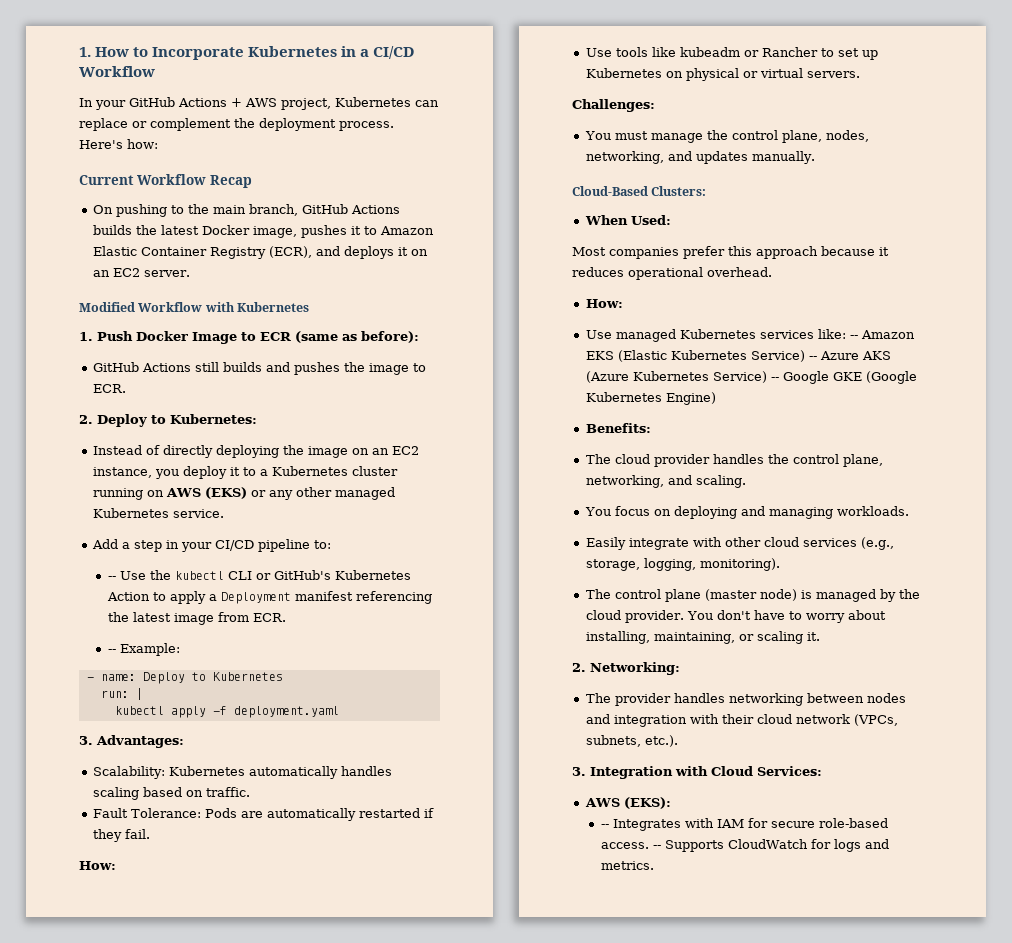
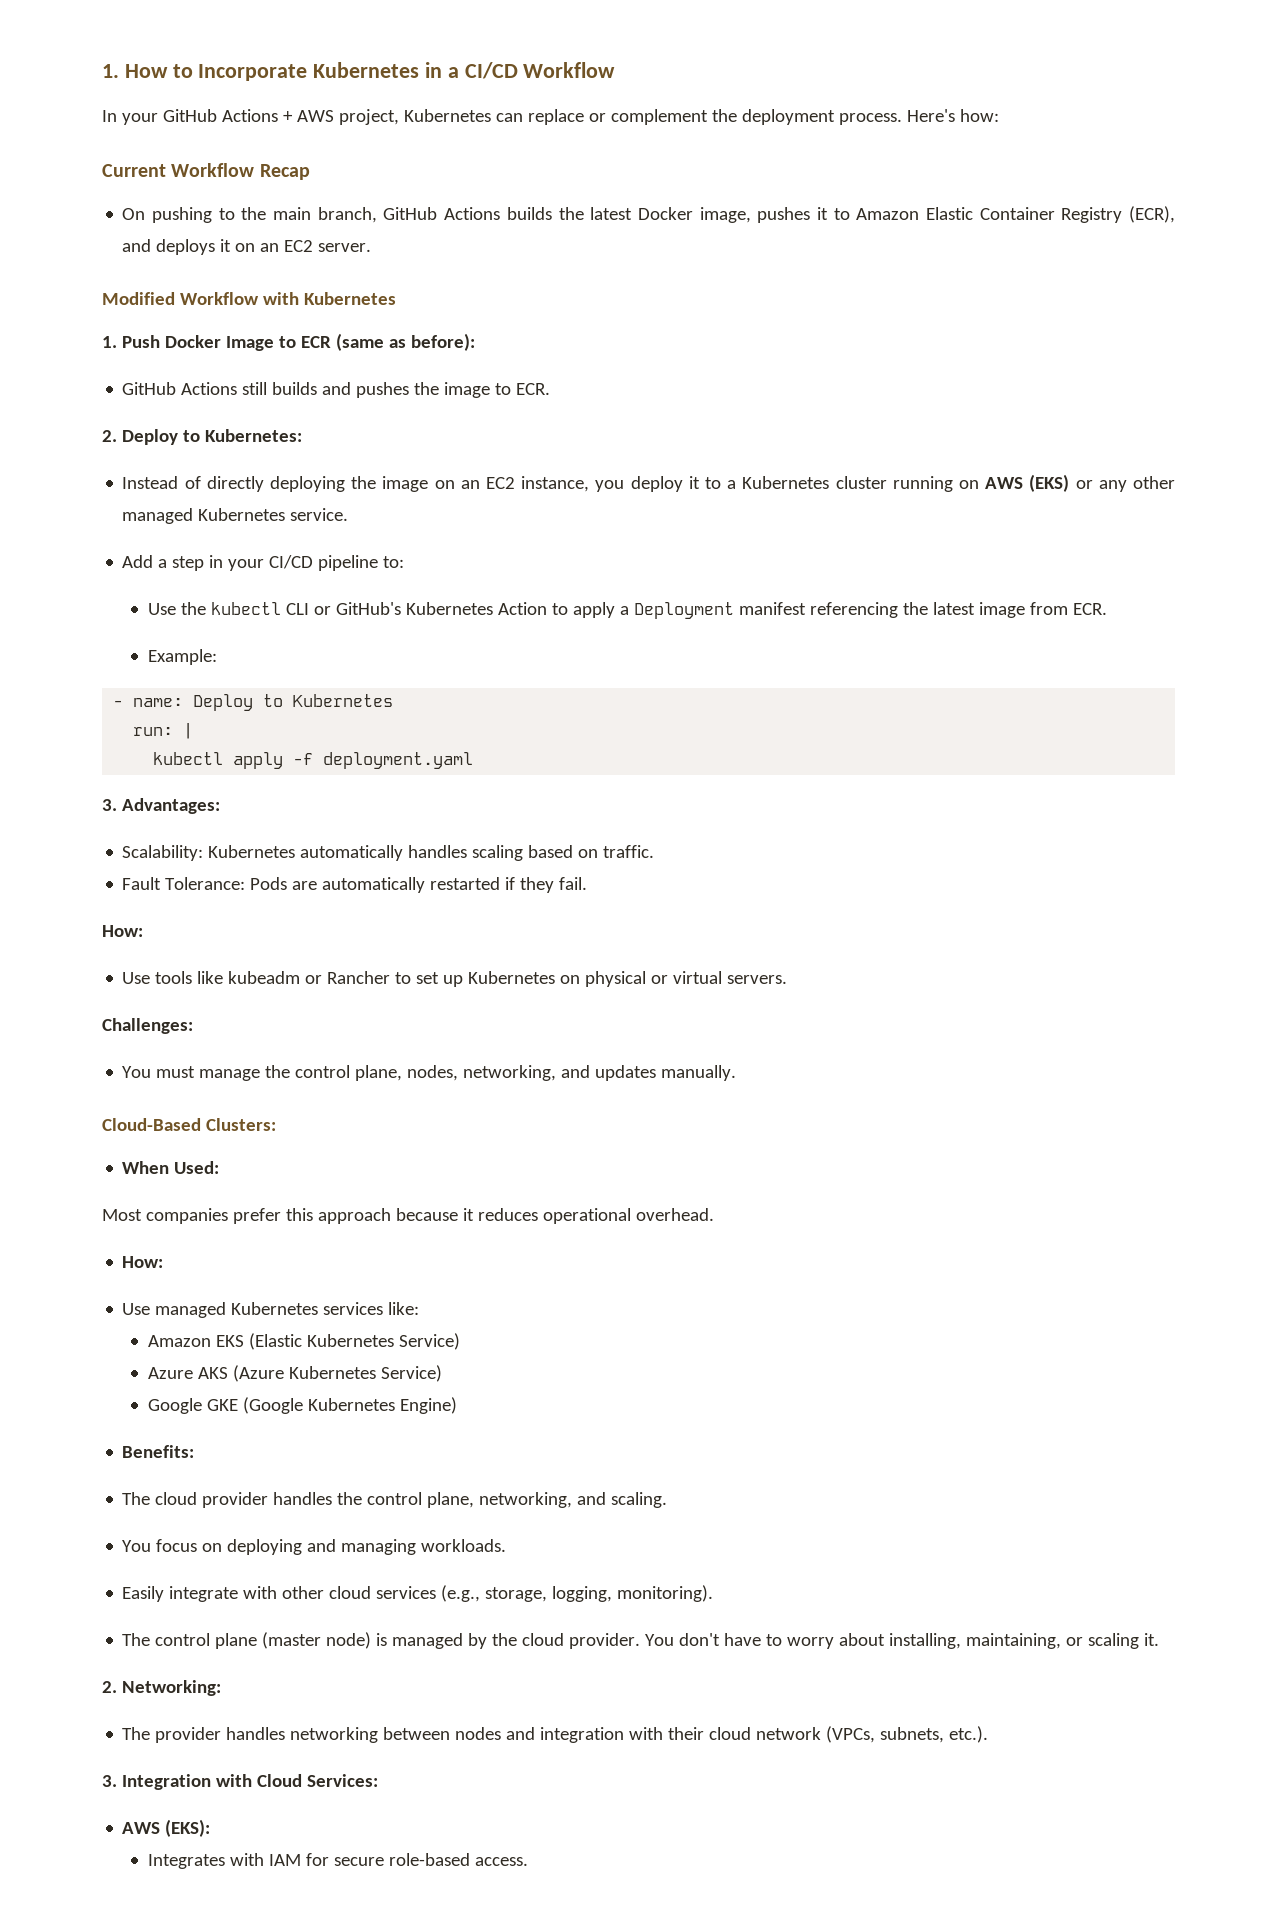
[107,576,116,580] -- -> (405, 562) none
[107,649,116,653] -- -> (1107, 609) none
[849,335,858,339] -- -> (420, 1308) //
[808,356,817,360] -- -> (460, 1341) //
[770,377,779,381] -- -> (442, 1373) //
[600,824,609,828] -- -> (211, 1828) none
[652,839,889,852] [600,861,654,870] -- Supports CloudWatch for logs and metrics. -> (528, 1861) none

